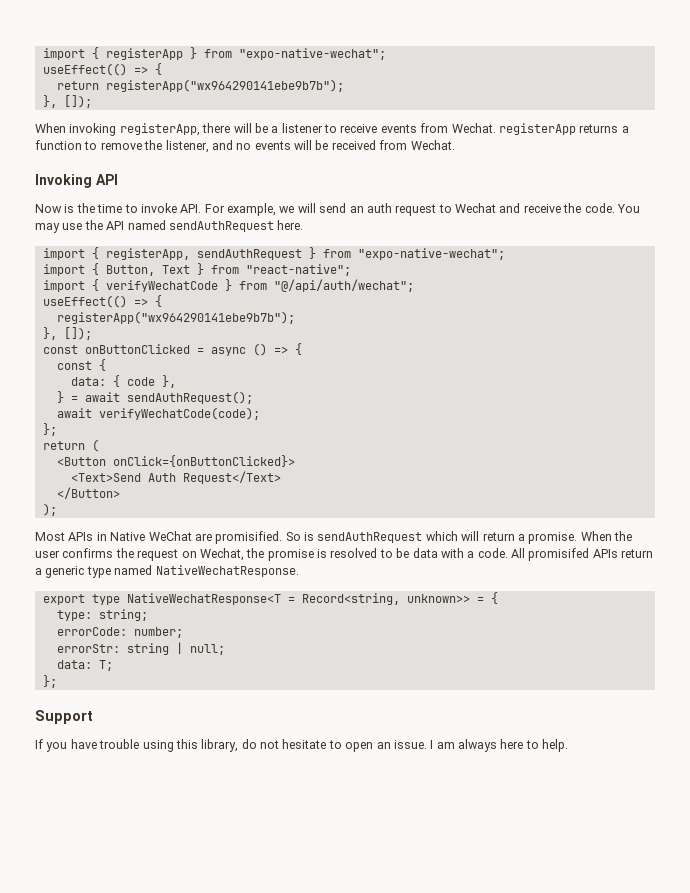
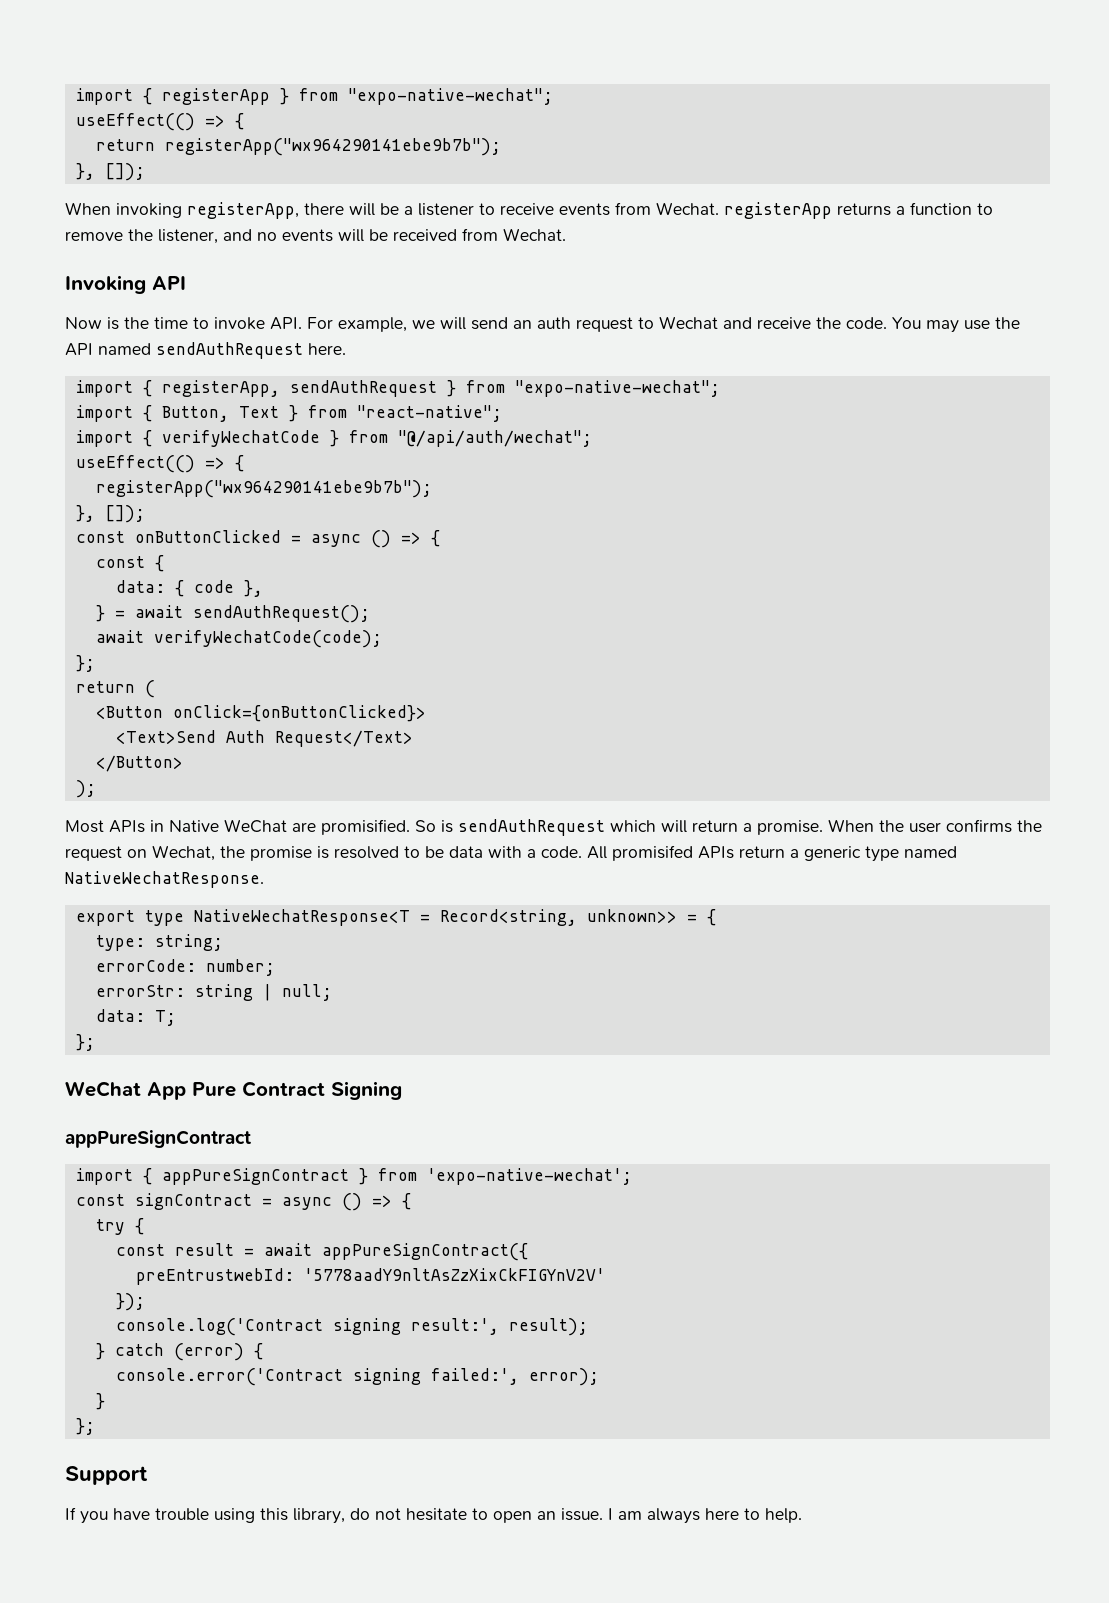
(57, 681) none -> [65,1081,402,1100] [65,1130,251,1148] [75,1168,632,1185] [75,1193,411,1211] [95,1218,144,1235] [115,1243,528,1261] [135,1268,605,1285] [115,1293,145,1311] [115,1318,588,1336] [95,1343,263,1361] [115,1368,599,1386] [95,1393,105,1410] [75,1418,95,1435] // WeChat App Pure Contract Signing // appPureSignContract // import { appPureSignContract } from 'expo-native-wechat'; // const signContract = async () => { // try { // const result = await appPureSignContract({ // preEntrustwebId: '5778aadY9nltAsZzXixCkFIGYnV2V' // }); // console.log('Contract signing result:', result); // } catch (error) { // console.error('Contract signing failed:', error); // } // };

